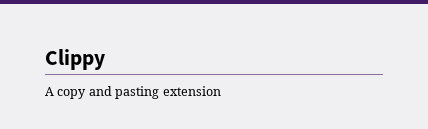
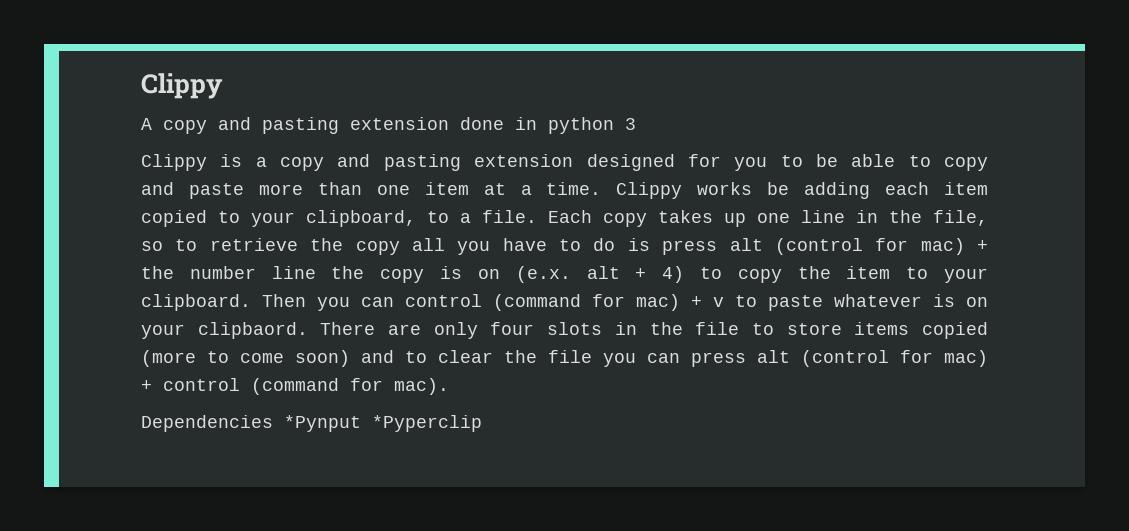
(221, 91) none -> [460,117,636,134] [141,154,989,171] [141,182,989,199] [141,210,988,227] [141,238,988,255] [141,266,988,283] [141,294,988,311] [141,322,989,339] [141,350,988,367] [141,378,449,395] [141,415,482,432] done in python 3 // Clippy is a copy and pasting extension designed for you to be able to copy and paste more than one item at a time. Clippy works be adding each item copied to your clipboard, to a file. Each copy takes up one line in the file, so to retrieve the copy all you have to do is press alt (control for mac) + the number line the copy is on (e.x. alt + 4) to copy the item to your clipboard. Then you can control (command for mac) + v to paste whatever is on your clipbaord. There are only four slots in the file to store items copied (more to come soon) and to clear the file you can press alt (control for mac) + control (command for mac). // Dependencies *Pynput *Pyperclip

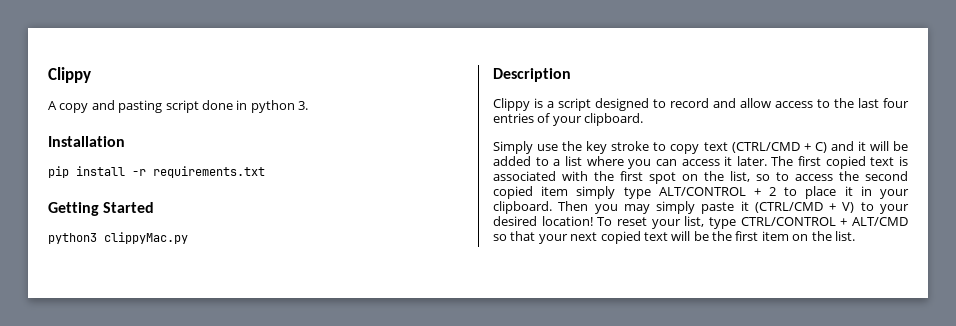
[350,117,449,130] extension -> [165,100,199,113] script
[625,118,636,130] [141,154,989,171] [141,182,989,199] [141,210,988,227] [141,238,988,255] [141,266,988,283] [141,294,988,311] [141,322,989,339] [141,350,988,367] [141,378,449,395] [141,415,482,432] 3 // Clippy is a copy and pasting extension designed for you to be able to copy and paste more than one item at a time. Clippy works be adding each item copied to your clipboard, to a file. Each copy takes up one line in the file, so to retrieve the copy all you have to do is press alt (control for mac) + the number line the copy is on (e.x. alt + 4) to copy the item to your clipboard. Then you can control (command for mac) + v to paste whatever is on your clipbaord. There are only four slots in the file to store items copied (more to come soon) and to clear the file you can press alt (control for mac) + control (command for mac). // Dependencies *Pynput *Pyperclip -> [298,101,308,110] [48,136,125,147] [48,166,265,178] [48,202,155,216] [48,232,188,244] [493,68,571,82] [493,98,909,111] [493,113,644,126] [493,141,908,154] [493,156,908,169] [493,171,908,184] [493,186,909,199] [493,201,909,214] [493,216,908,229] [493,231,855,244] 3. // Installation // pip install -r requirements.txt // Getting Started // python3 clippyMac.py // Description // Clippy is a script designed to record and allow access to the last four entries of your clipboard. // Simply use the key stroke to copy text (CTRL/CMD + C) and it will be added to a list where you can access it later. The first copied text is associated with the first spot on the list, so to access the second copied item simply type ALT/CONTROL + 2 to place it in your clipboard. Then you may simply paste it (CTRL/CMD + V) to your desired location! To reset your list, type CTRL/CONTROL + ALT/CMD so that your next copied text will be the first item on the list.

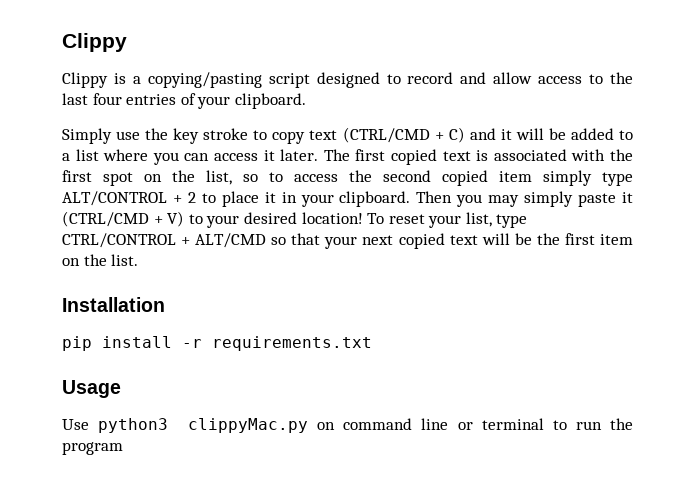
[48,67,91,83] [48,100,308,113] [48,136,125,147] [48,166,265,178] [48,202,155,216] [48,232,188,244] [493,68,571,82] Clippy // A copy and pasting script done in python 3. // Installation // pip install -r requirements.txt // Getting Started // python3 clippyMac.py // Description -> [62,33,127,52] Clippy
(554, 104) none -> [147,72,262,88] copying/pasting
(855, 236) none -> [62,297,165,312] [62,336,372,351] [62,380,121,398] [62,418,633,433] [62,442,123,455] // Installation // pip install -r requirements.txt // Usage // Use python3 clippyMac.py on command line or terminal to run the program

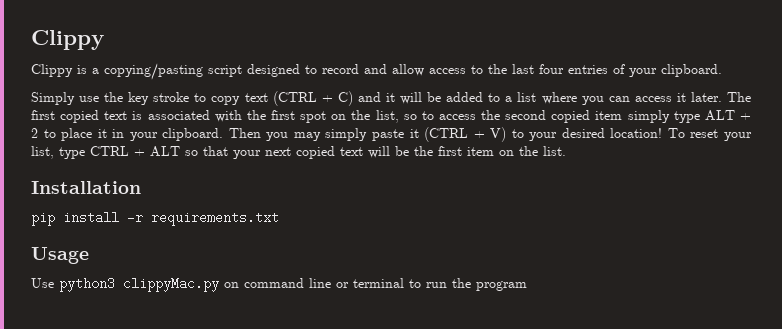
[342,127,430,143] (CTRL/CMD -> [272,91,317,106] (CTRL
[62,191,167,206] ALT/CONTROL -> [704,110,735,121] ALT
[62,211,149,227] (CTRL/CMD -> [424,127,469,142] (CTRL
[62,233,267,248] CTRL/CONTROL + ALT/CMD -> [90,146,180,157] CTRL + ALT

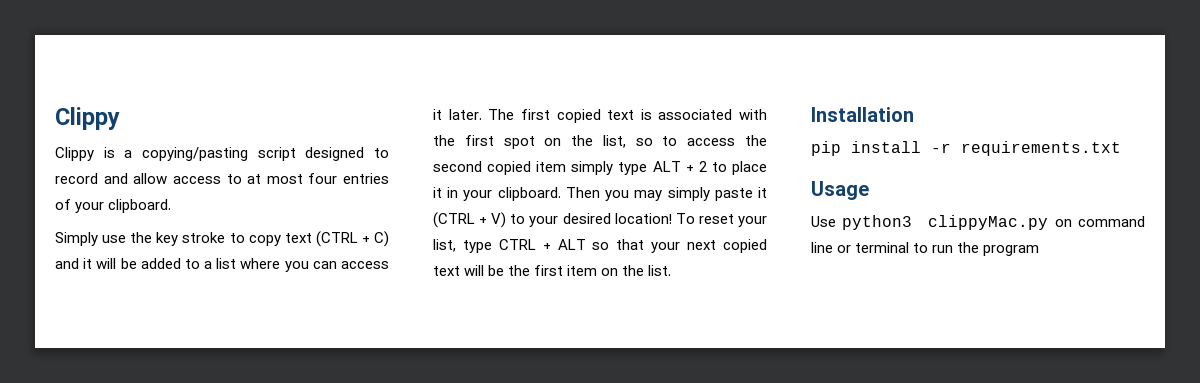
[488,64,534,74] the last -> [247,174,303,184] at most

